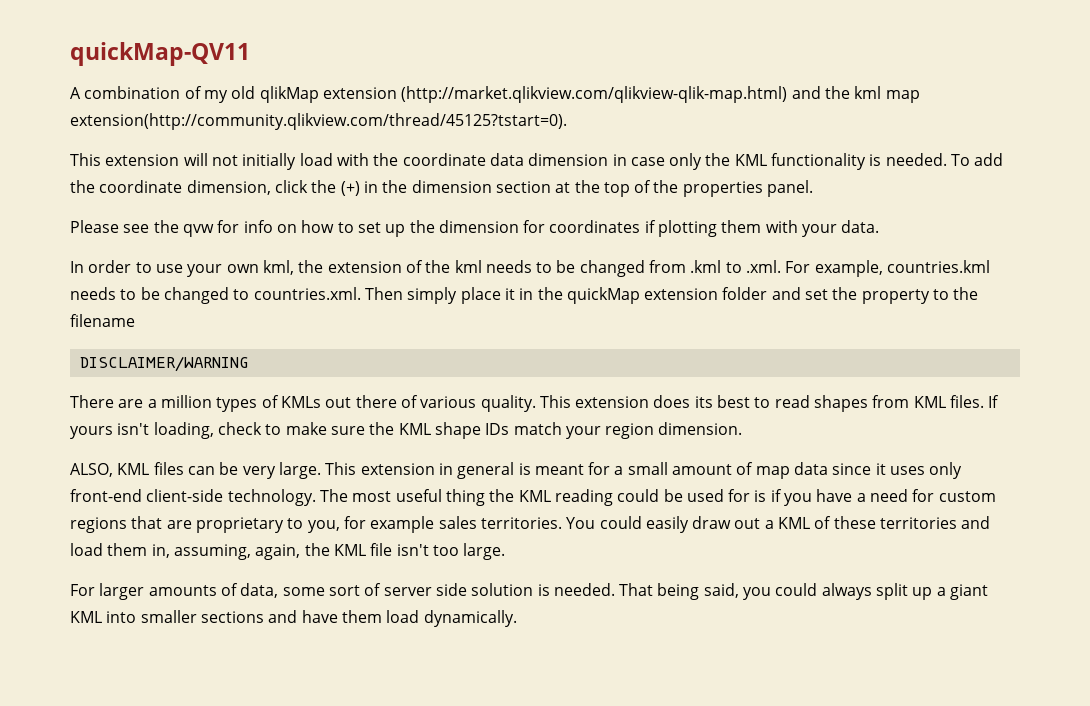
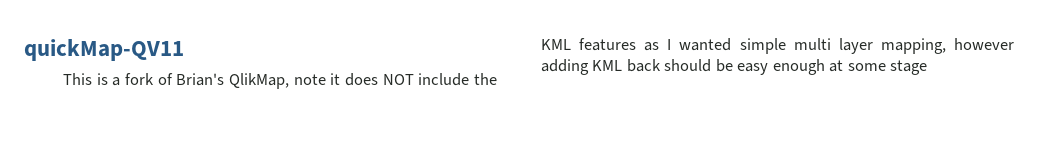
[70,86,920,103] [70,113,567,130] [70,153,1004,170] [70,180,814,197] [70,220,880,237] [70,260,991,277] [70,287,979,304] [70,314,135,327] [79,356,248,372] [70,395,1000,412] [70,422,743,439] [70,462,963,479] [70,489,996,506] [70,516,991,533] [70,543,506,560] [70,583,989,600] [70,610,517,627] A combination of my old qlikMap extension (http://market.qlikview.com/qlikview-qlik-map.html) and the kml map extension(http://community.qlikview.com/thread/45125?tstart=0). // This extension will not initially load with the coordinate data dimension in case only the KML functionality is needed. To add the coordinate dimension, click the (+) in the dimension section at the top of the properties panel. // Please see the qvw for info on how to set up the dimension for coordinates if plotting them with your data. // In order to use your own kml, the extension of the kml needs to be changed from .kml to .xml. For example, countries.kml needs to be changed to countries.xml. Then simply place it in the quickMap extension folder and set the property to the filename // DISCLAIMER/WARNING // There are a million types of KMLs out there of various quality. This extension does its best to read shapes from KML files. If yours isn't loading, check to make sure the KML shape IDs match your region dimension. // ALSO, KML files can be very large. This extension in general is meant for a small amount of map data since it uses only front-end client-side technology. The most useful thing the KML reading could be used for is if you have a need for custom regions that are proprietary to you, for example sales territories. You could easily draw out a KML of these territories and load them in, assuming, again, the KML file isn't too large. // For larger amounts of data, some sort of server side solution is needed. That being said, you could always split up a giant KML into smaller sections and have them load dynamically. -> [62,73,498,89] [541,38,1014,54] [541,59,928,75] This is a fork of Brian's QlikMap, note it does NOT include the KML features as I wanted simple multi layer mapping, however adding KML back should be easy enough at some stage

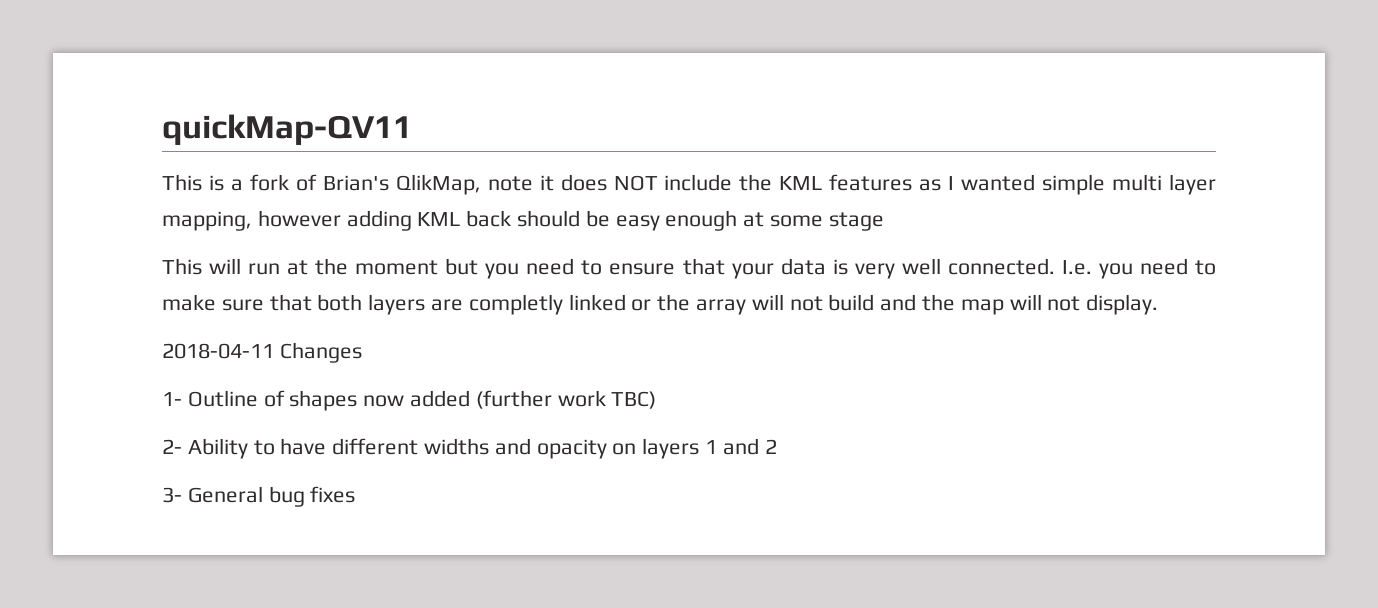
(928, 67) none -> [162,258,1216,279] [162,294,1159,315] [162,342,362,363] [162,390,657,411] [162,438,777,459] [162,486,356,507] // This will run at the moment but you need to ensure that your data is very well connected. I.e. you need to make sure that both layers are completly linked or the array will not build and the map will not display. // 2018-04-11 Changes // 1- Outline of shapes now added (further work TBC) // 2- Ability to have different widths and opacity on layers 1 and 2 // 3- General bug fixes

